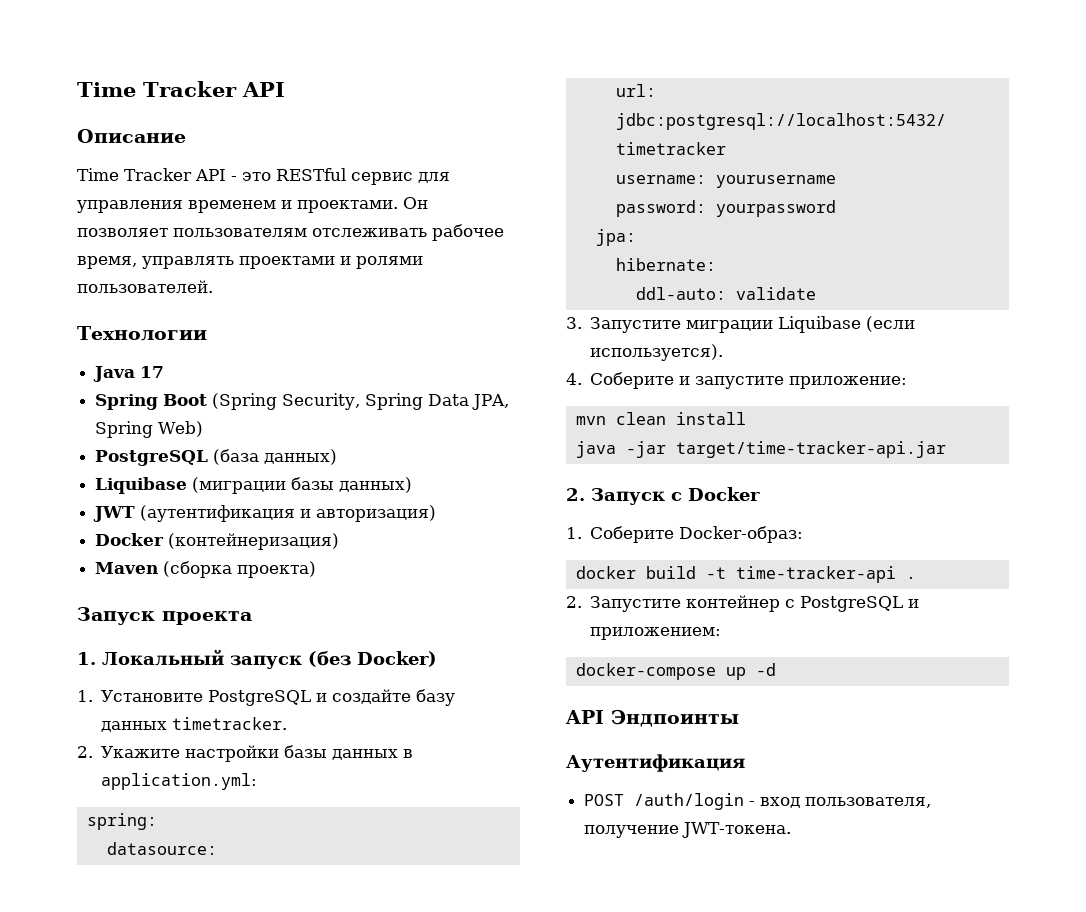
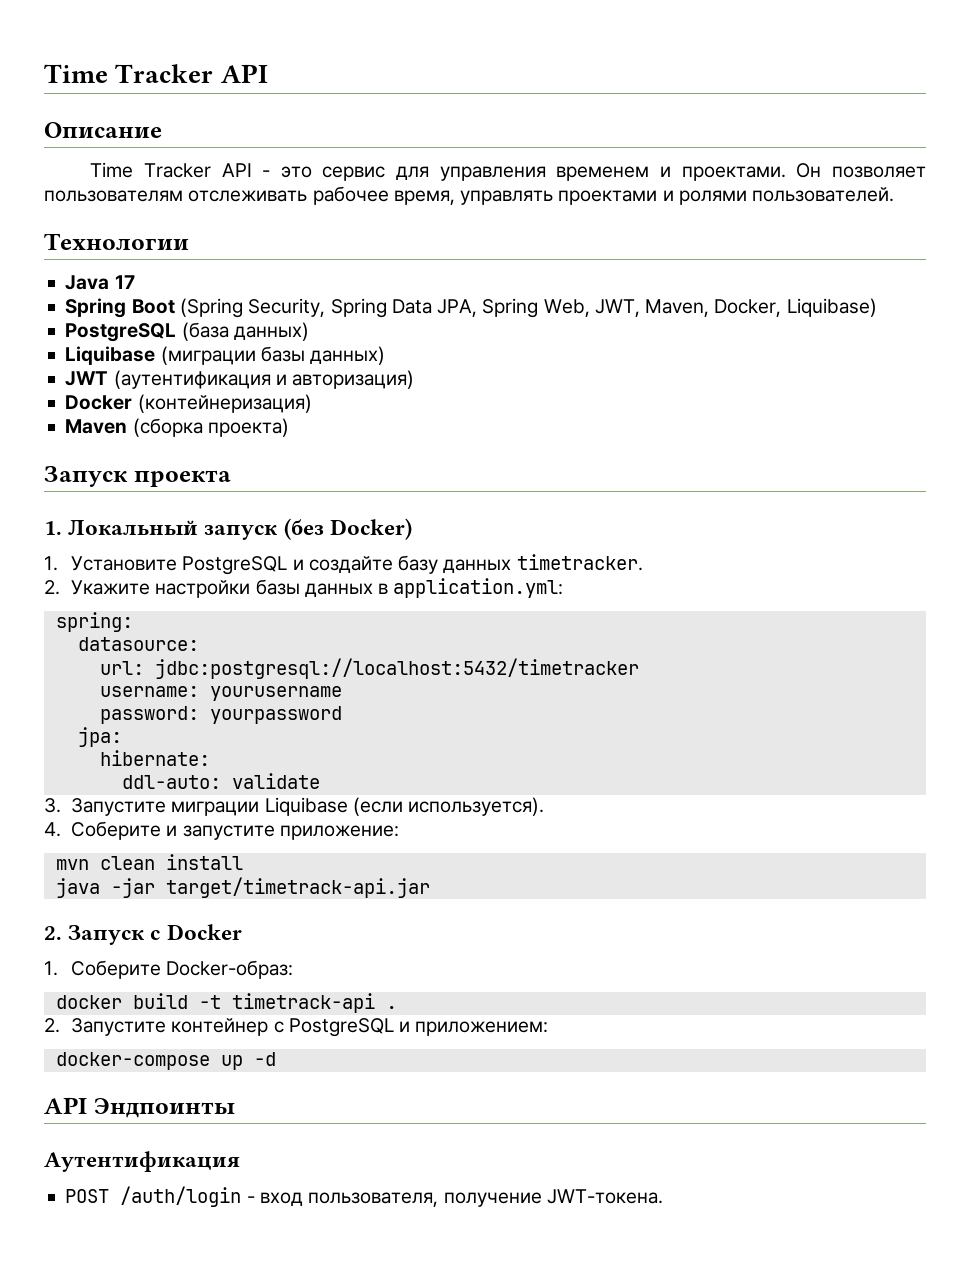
[276,168,346,181] RESTful -> (312, 172) none
[158,421,204,437] Web) -> [543,298,877,317] Web, JWT, Maven, Docker, Liquibase)
[675,441,946,458] target/time-tracker-api.jar -> [165,877,430,898] target/timetrack-api.jar
[735,566,896,583] time-tracker-api -> [231,993,375,1013] timetrack-api

